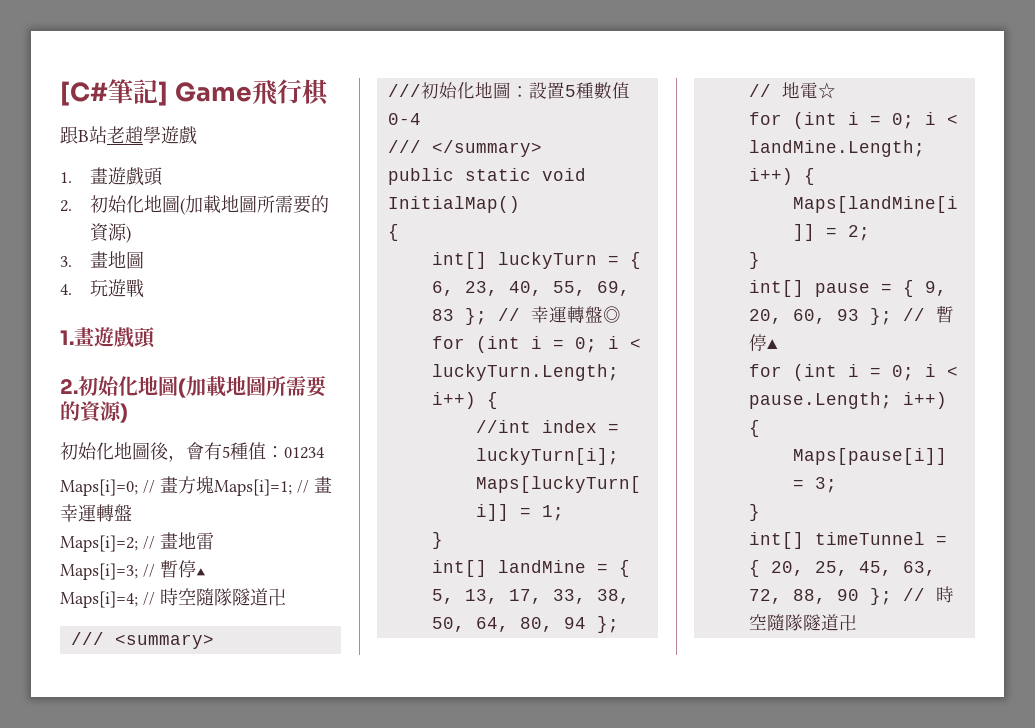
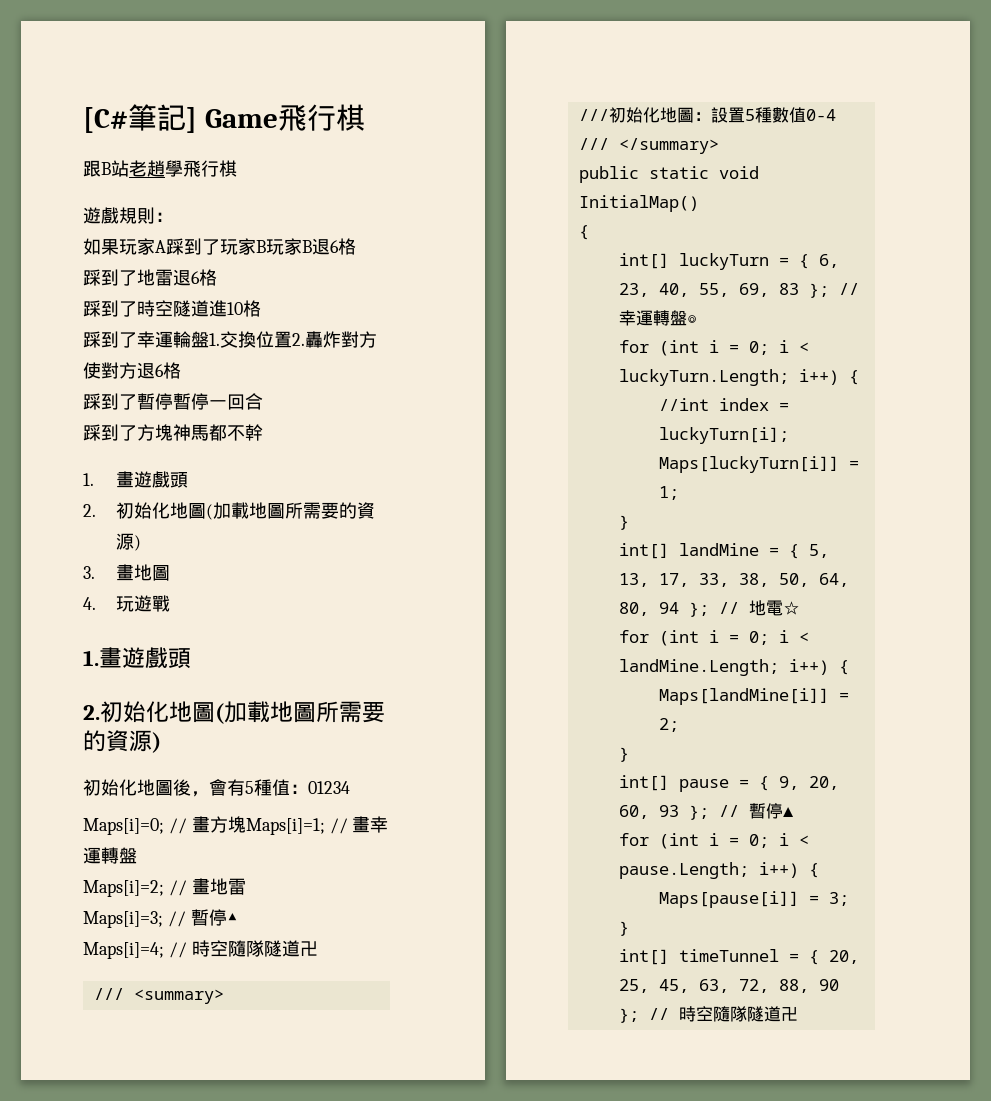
[161,126,197,145] 遊戲 -> [183,160,237,177] [83,207,173,224] [83,238,356,255] [83,269,217,286] [83,300,261,317] [83,331,377,348] [83,362,181,379] [83,393,263,410] [83,424,263,441] 飛行棋 // 遊戲規則： // 如果玩家A踩到了玩家B玩家B退6格 // 踩到了地雷退6格 // 踩到了時空隧道進10格 // 踩到了幸運輪盤1.交換位置2.轟炸對方使對方退6格 // 踩到了暫停暫停一回合 // 踩到了方塊神馬都不幹

